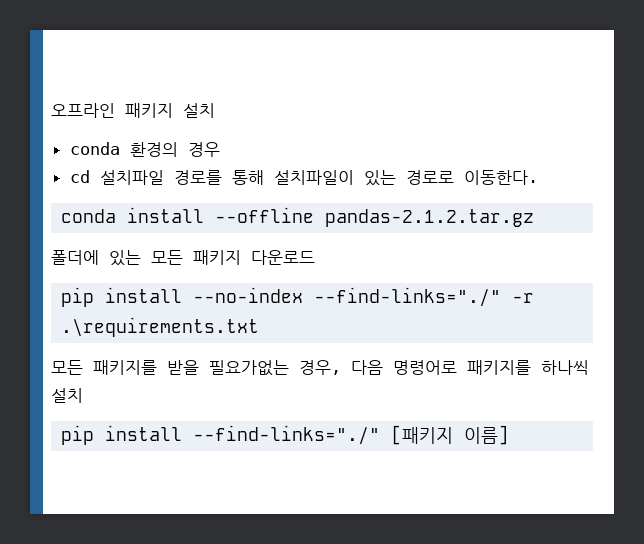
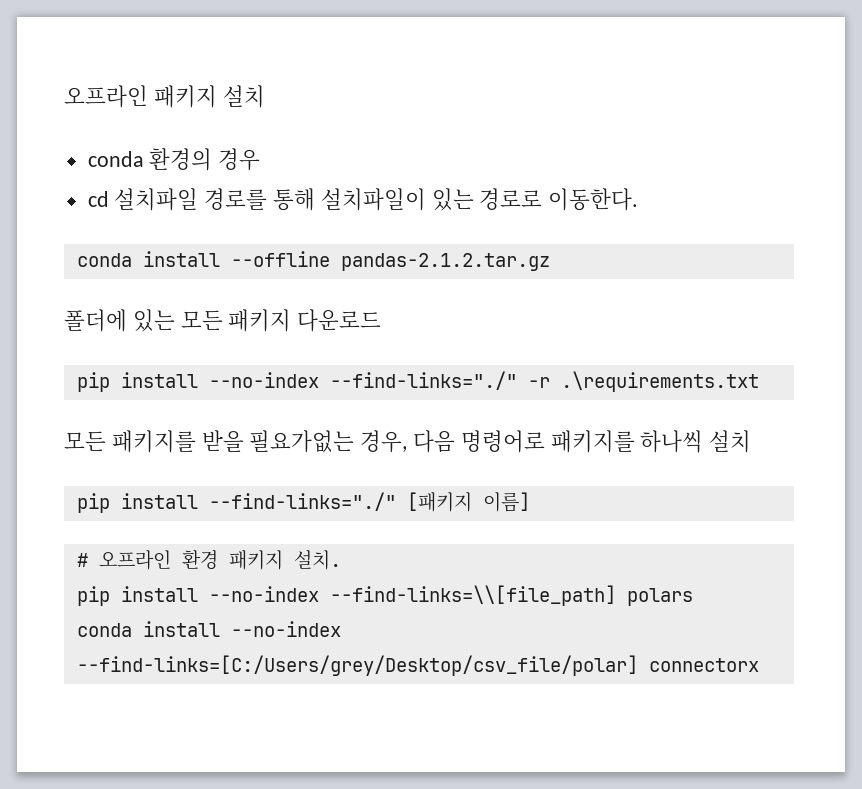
(510, 435) none -> [76,550,341,570] [76,585,693,606] [76,621,341,637] [76,655,759,676] // # 오프라인 환경 패키지 설치. // pip install --no-index --find-links=\\[file_path] polars // conda install --no-index --find-links=[C:/Users/grey/Desktop/csv_file/polar] connectorx

